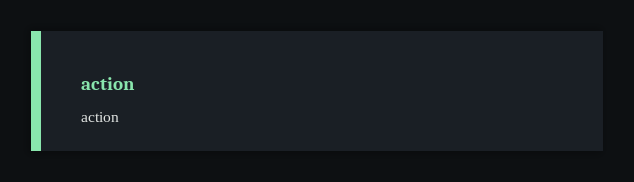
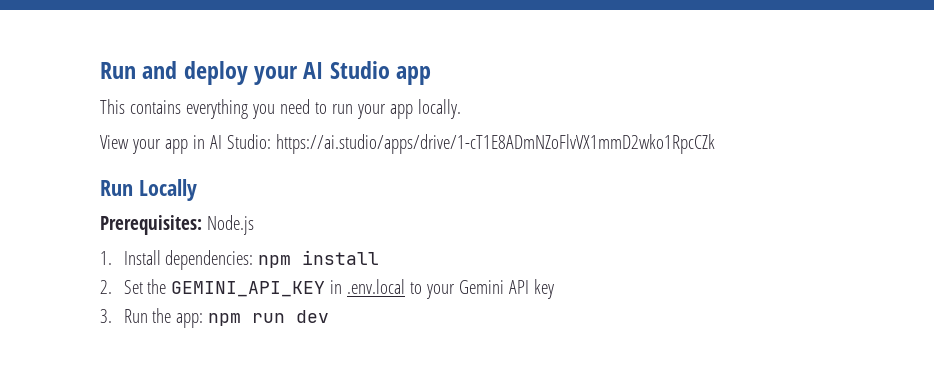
[81,77,135,90] [81,112,119,122] action // action -> [100,61,432,85] [100,99,461,119] [100,134,715,154] [100,179,197,201] [100,215,254,235] [100,250,380,270] [100,279,555,299] [100,308,330,328] Run and deploy your AI Studio app // This contains everything you need to run your app locally. // View your app in AI Studio: https://ai.studio/apps/drive/1-cT1E8ADmNZoFlvVX1mmD2wko1RpcCZk // Run Locally // Prerequisites: Node.js // 1. Install dependencies: npm install // 2. Set the GEMINI_API_KEY in .env.local to your Gemini API key // 3. Run the app: npm run dev

